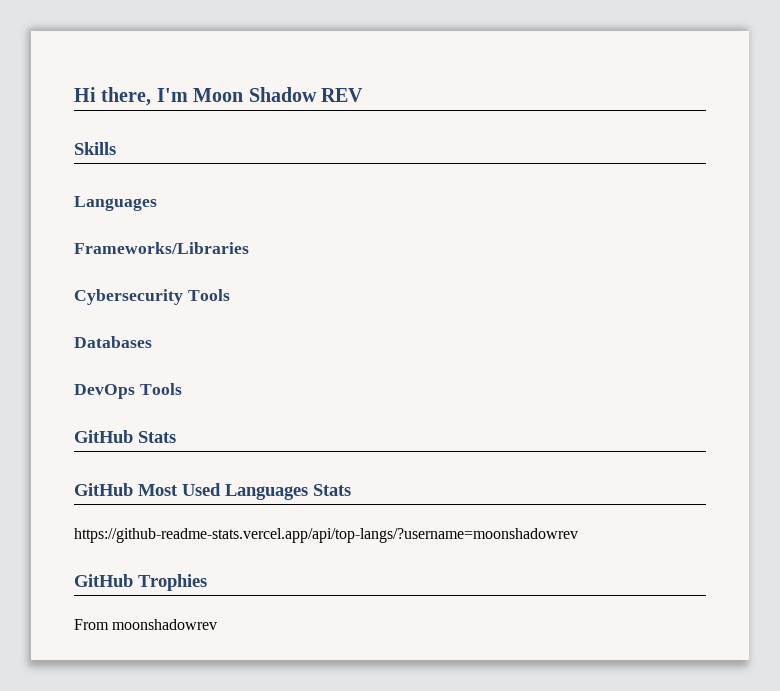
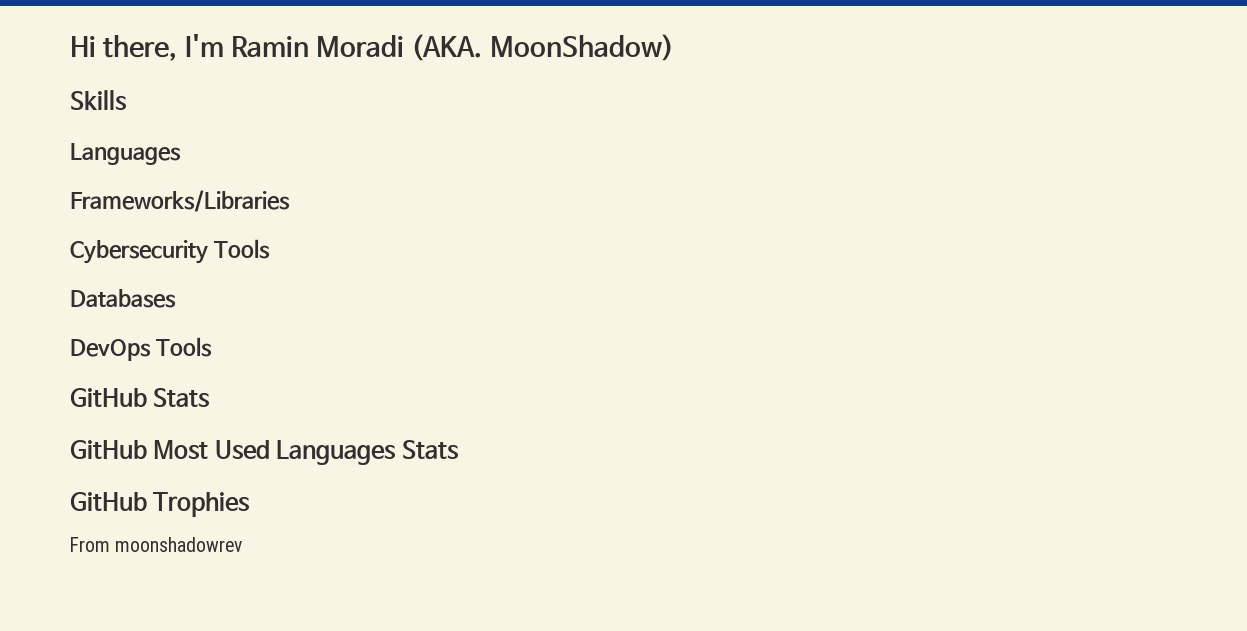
[193,87,363,102] Moon Shadow REV -> [230,34,674,61] Ramin Moradi (AKA. MoonShadow)
[74,528,578,543] // https://github-readme-stats.vercel.app/api/top-langs/?username=moonshadowrev -> (459, 450) none

